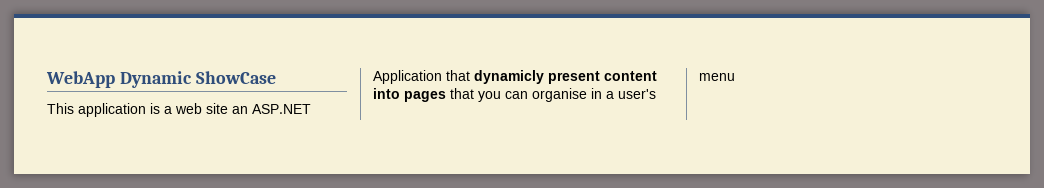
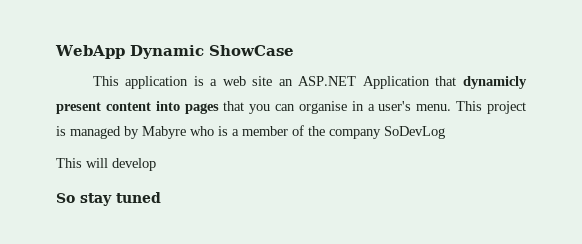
[699,73,735,81] menu -> [416,101,527,114] [56,125,445,139] [56,158,156,171] [56,192,161,206] menu. This project is managed by Mabyre who is a member of the company SoDevLog // This will develop // So stay tuned

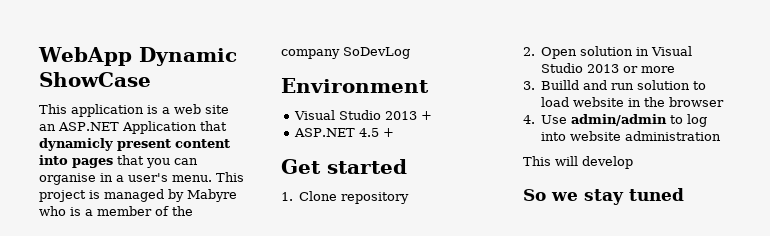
(445, 132) none -> [281,78,429,93] [293,110,432,120] [293,128,394,137] [281,159,407,174] [281,191,410,204] [523,46,693,59] [541,63,676,73] [523,80,707,90] [541,97,725,107] [523,114,708,127] [541,131,722,141] // Environment // Visual Studio 2013 + // ASP.NET 4.5 + // Get started // 1. Clone repository // 2. Open solution in Visual Studio 2013 or more // 3. Builld and run solution to load website in the browser // 4. Use admin/admin to log into website administration
(75, 198) none -> [551,192,578,201] we

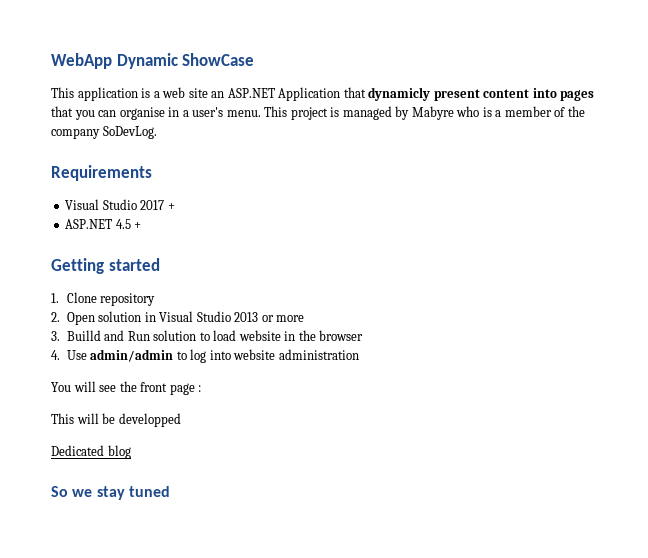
[343,47,410,59] [281,78,429,93] [293,110,417,120] SoDevLog // Environment // Visual Studio 2013 -> [102,126,157,139] [51,165,152,181] [65,199,165,210] SoDevLog. // Requirements // Visual Studio 2017
[281,159,321,174] Get -> [51,258,104,274] Getting
[611,83,635,90] run -> [127,331,150,341] Run
[523,156,633,169] This will develop -> [51,381,202,395] [51,413,181,427] [51,445,131,459] You will see the front page : // This will be developped // Dedicated blog

